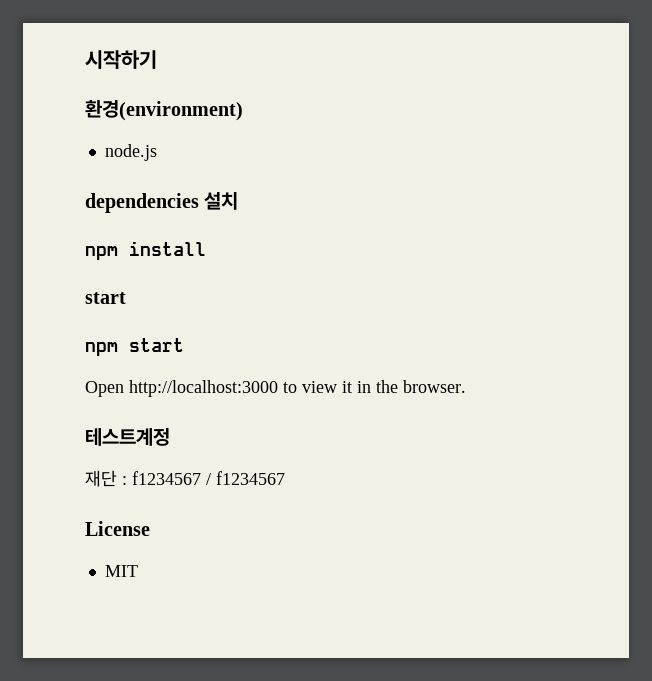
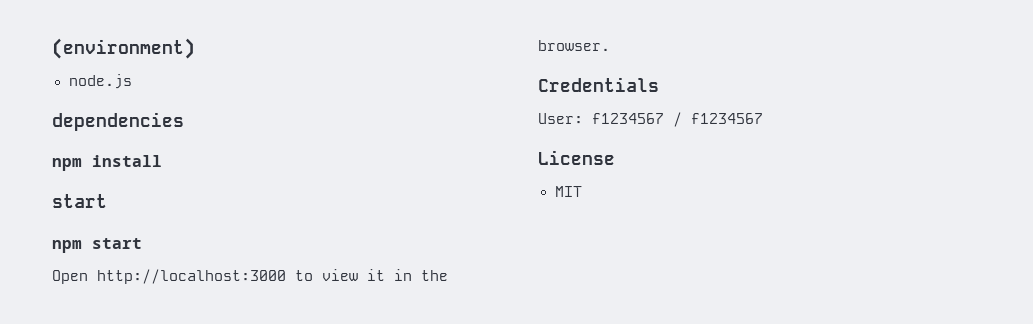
[85,50,157,69] [85,99,243,121] 시작하기 // 환경(environment) -> [52,38,195,59] (environment)
[204,192,239,210] 설치 -> (184, 121) none
[85,428,170,446] [85,470,127,487] 테스트계정 // 재단 : -> [538,77,659,92] [538,113,583,124] Credentials // User:

